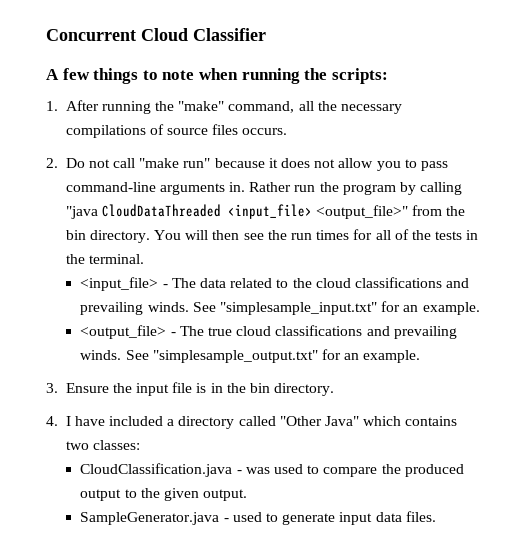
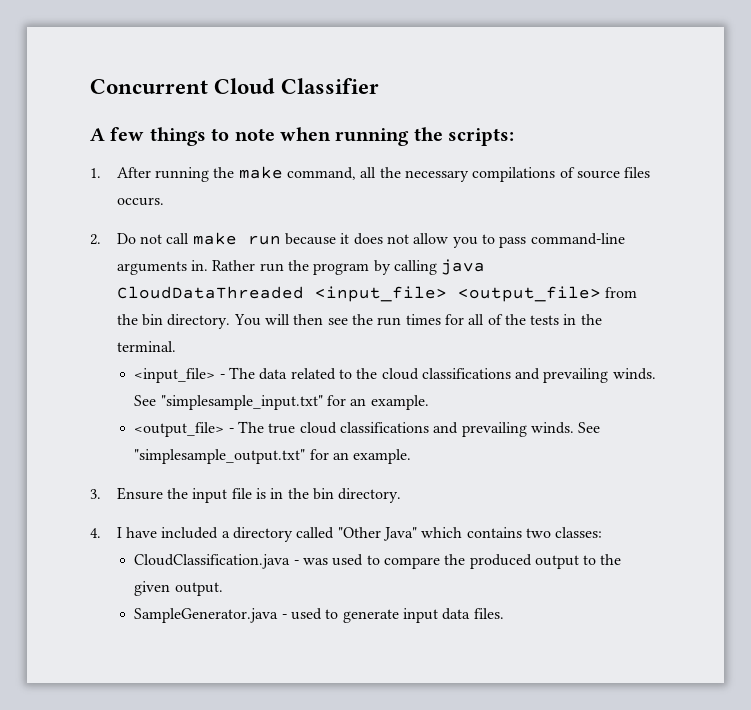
[178,101,225,111] "make" -> [238,166,283,179] make
[139,158,211,168] "make run" -> [192,232,281,245] make run
[65,206,98,219] "java -> [441,259,486,275] java
[316,205,409,219] <output_file>" -> [457,286,601,302] <output_file>

